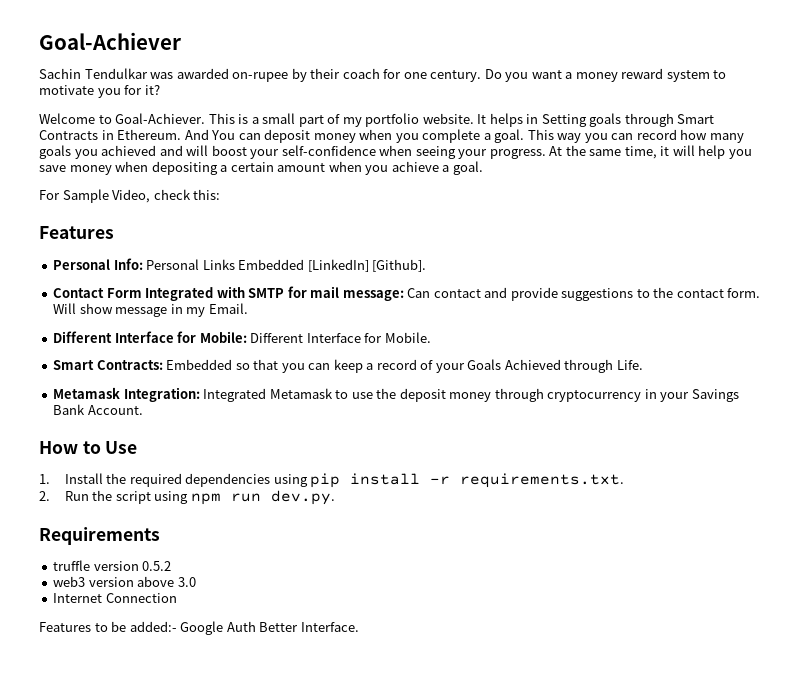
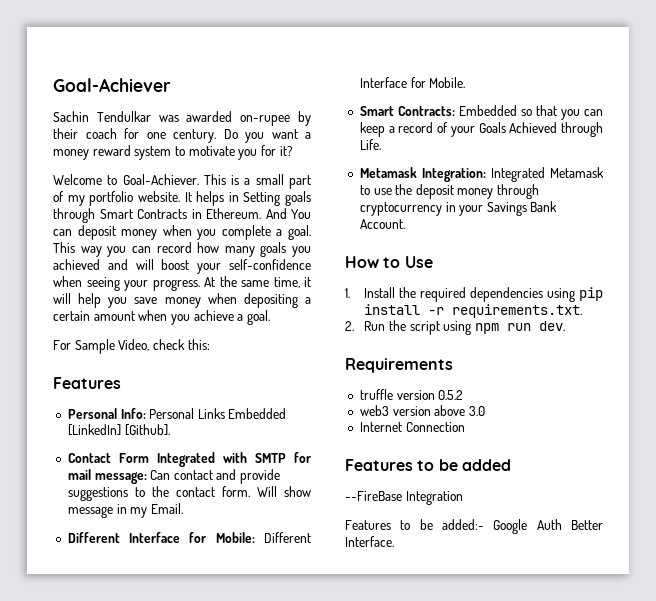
[270,490,335,505] dev.py. -> [539,321,566,331] dev.
(177, 598) none -> [345,459,511,471] [345,491,463,505] // Features to be added // --FireBase Integration

